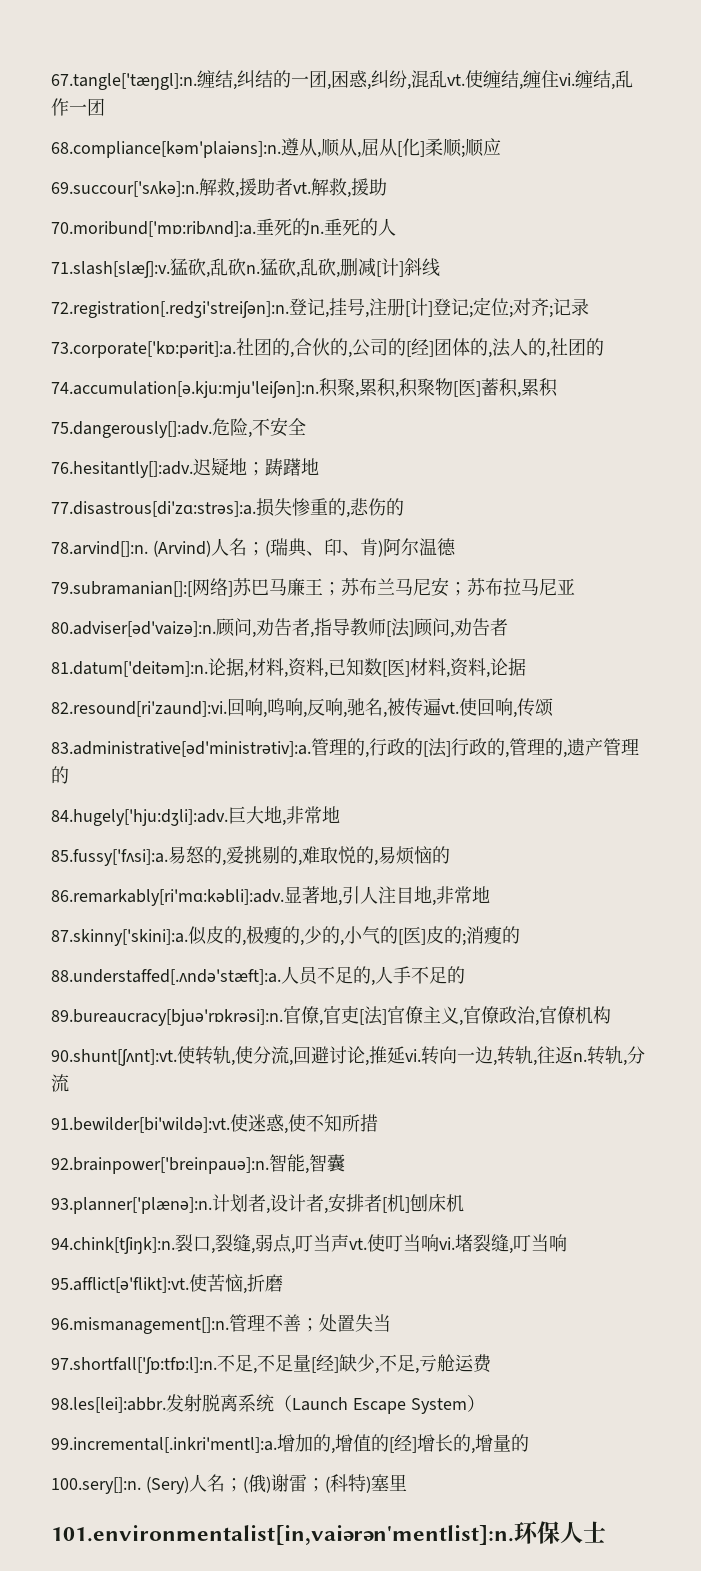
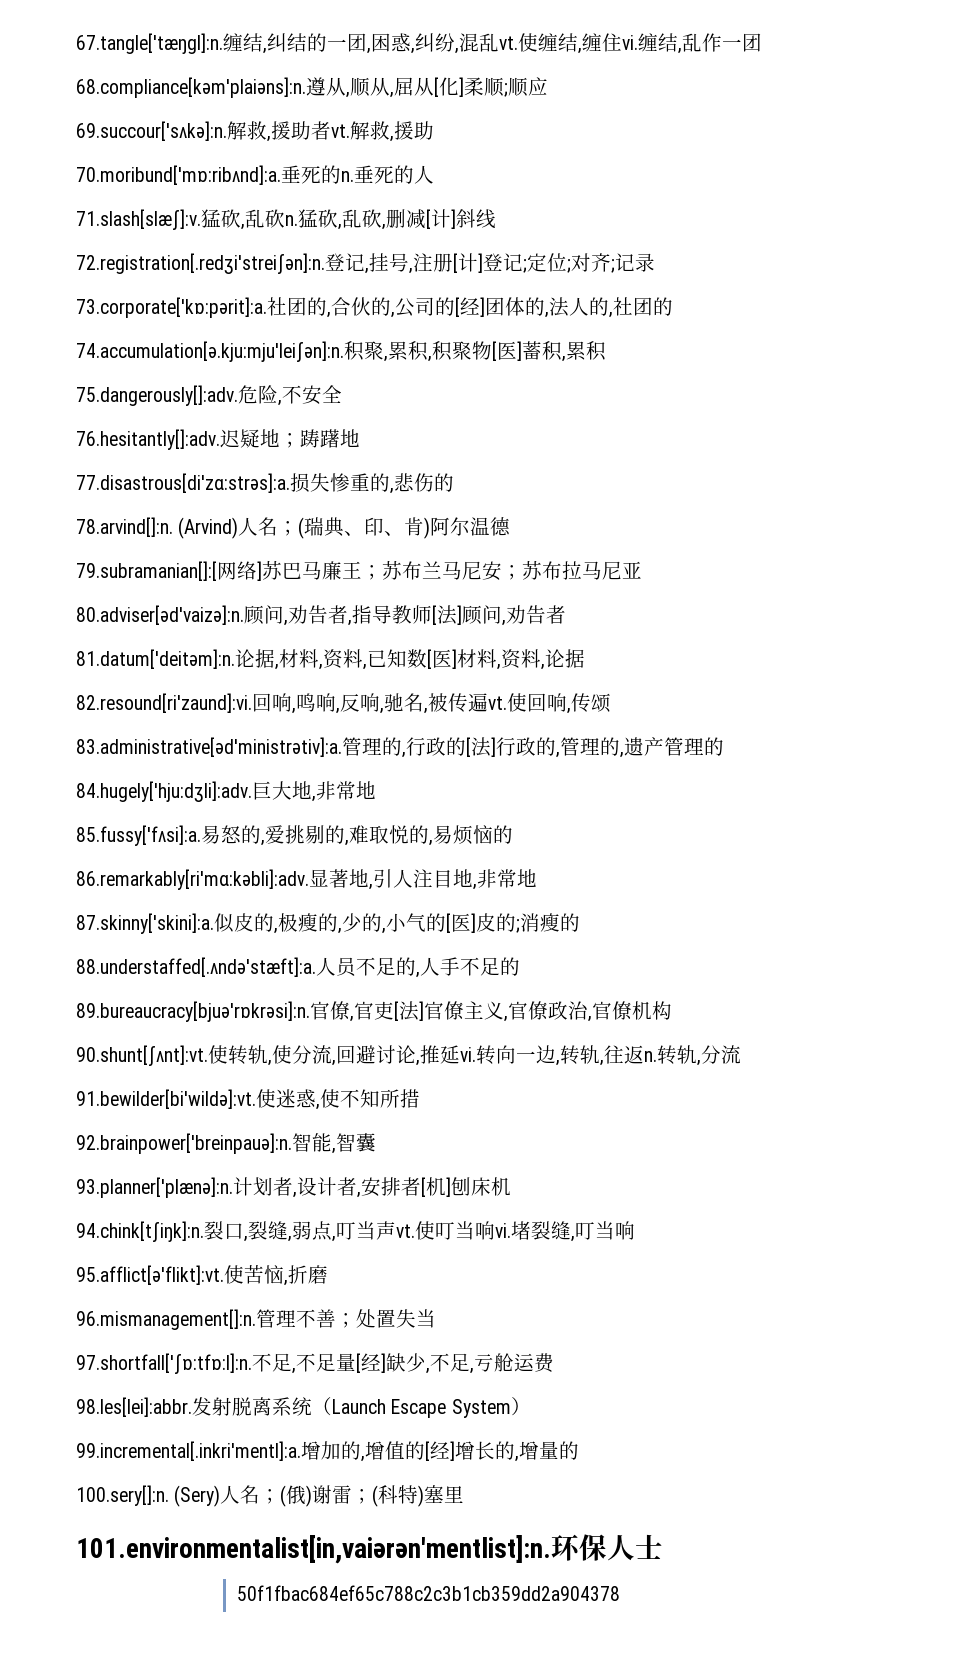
(606, 1532) none -> [236,1585,620,1601] // 50f1fbac684ef65c788c2c3b1cb359dd2a904378

